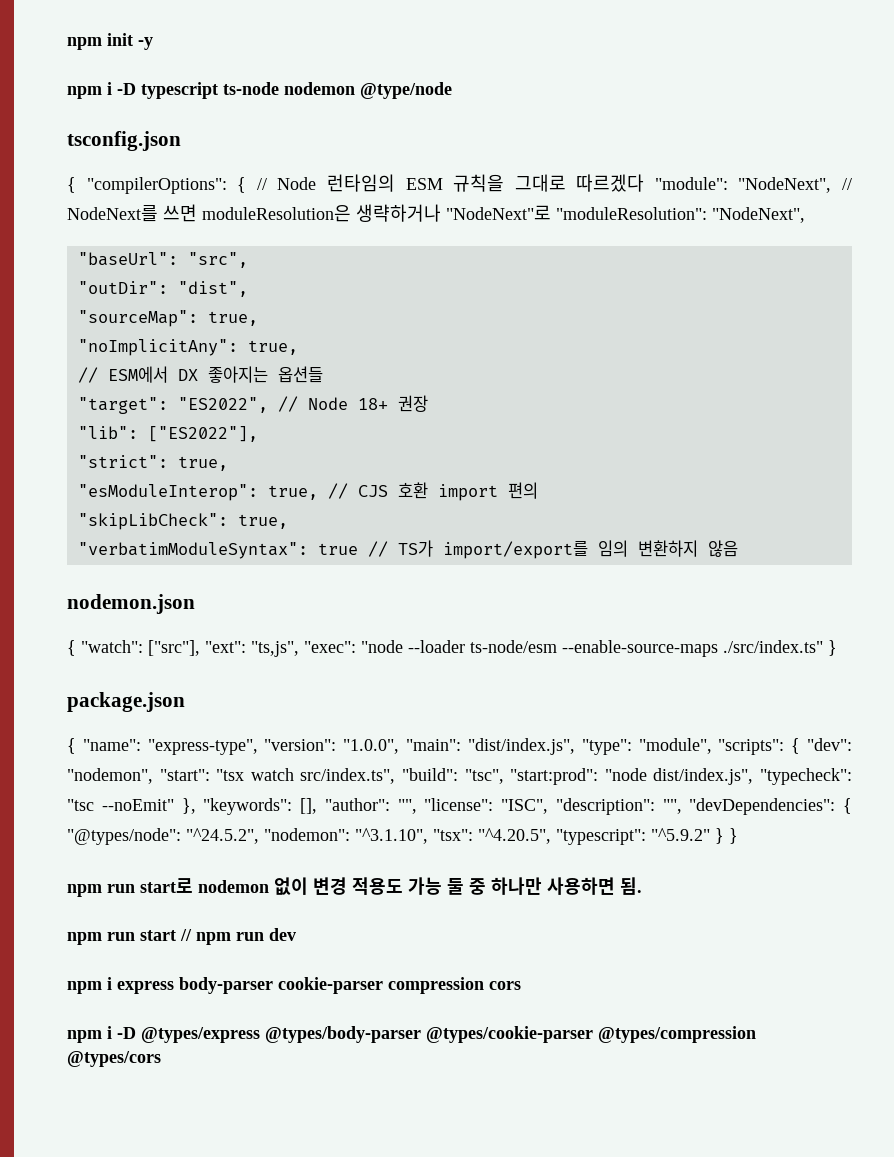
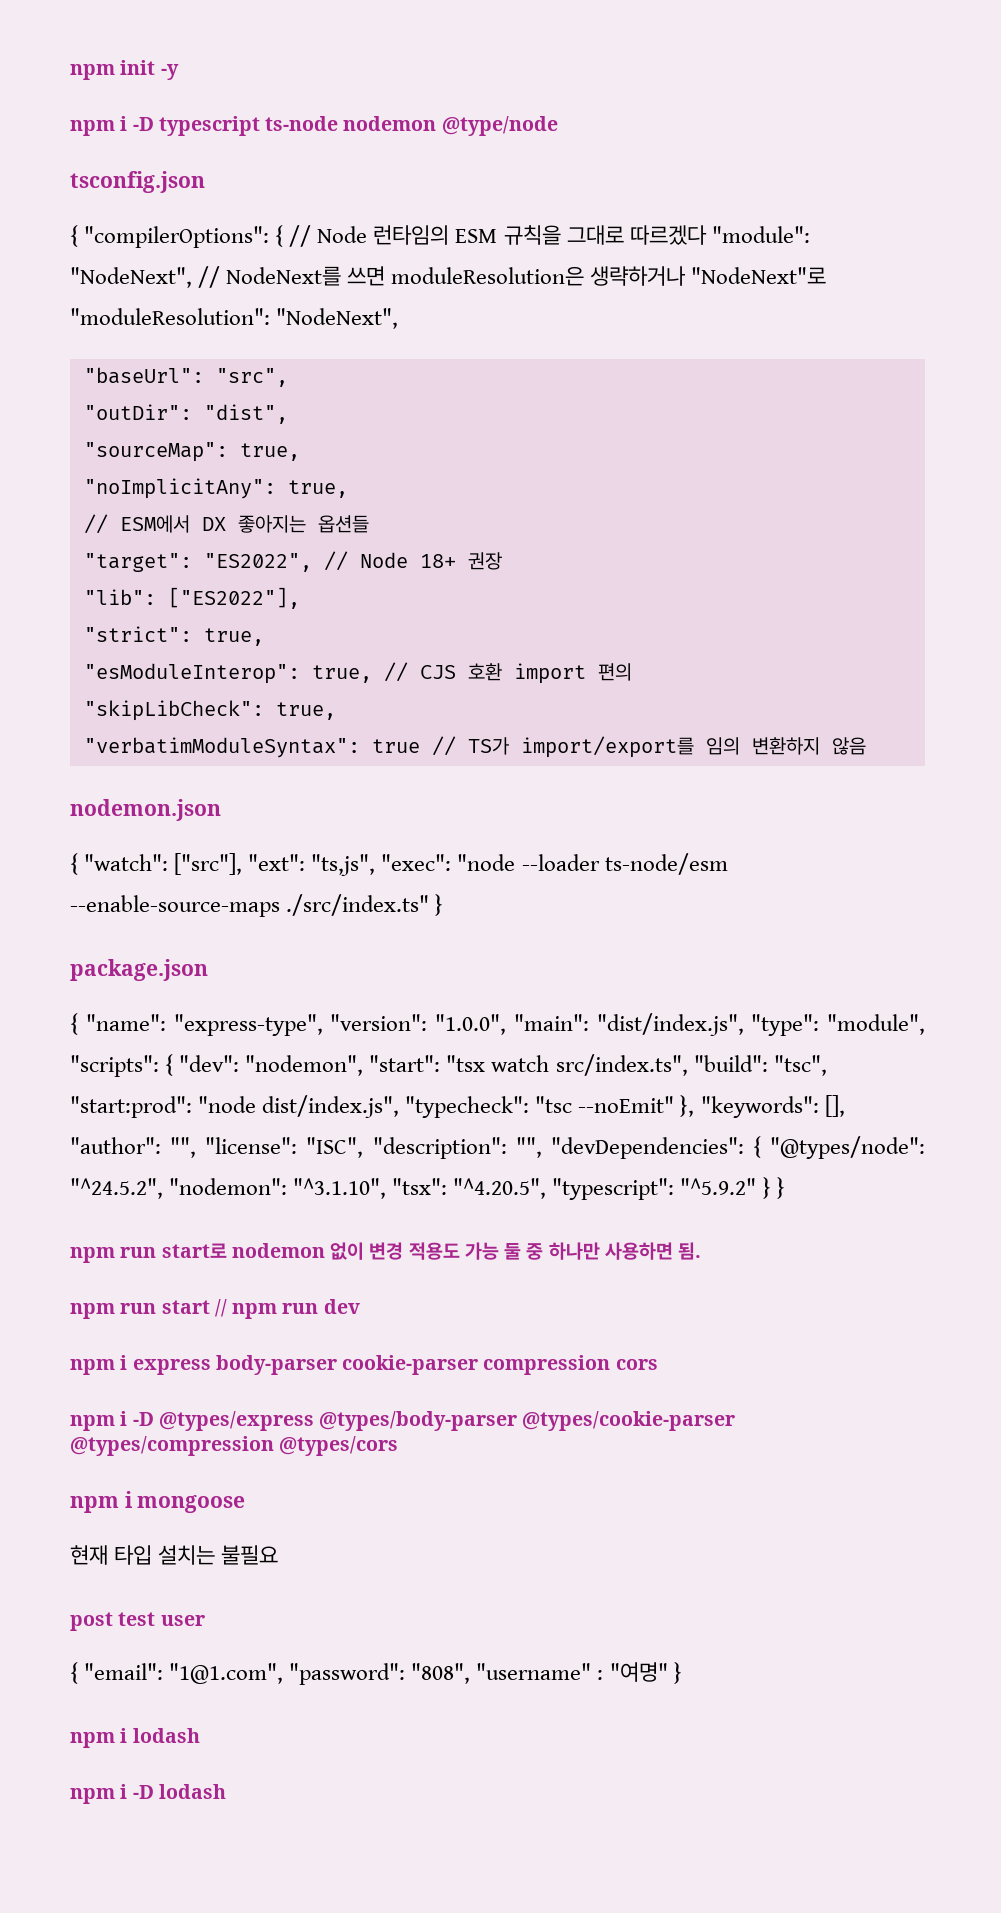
(161, 1059) none -> [70,1491,246,1513] [70,1545,279,1565] [70,1612,205,1631] [70,1662,682,1685] [70,1728,200,1748] [70,1784,226,1804] // npm i mongoose // 현재 타입 설치는 불필요 // post test user // { "email": "1@1.com", "password": "808", "username" : "여명" } // npm i lodash // npm i -D lodash

